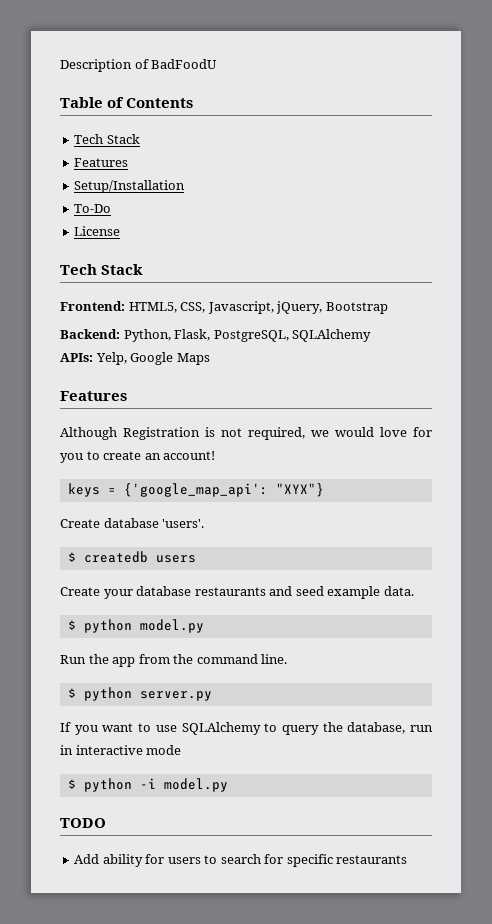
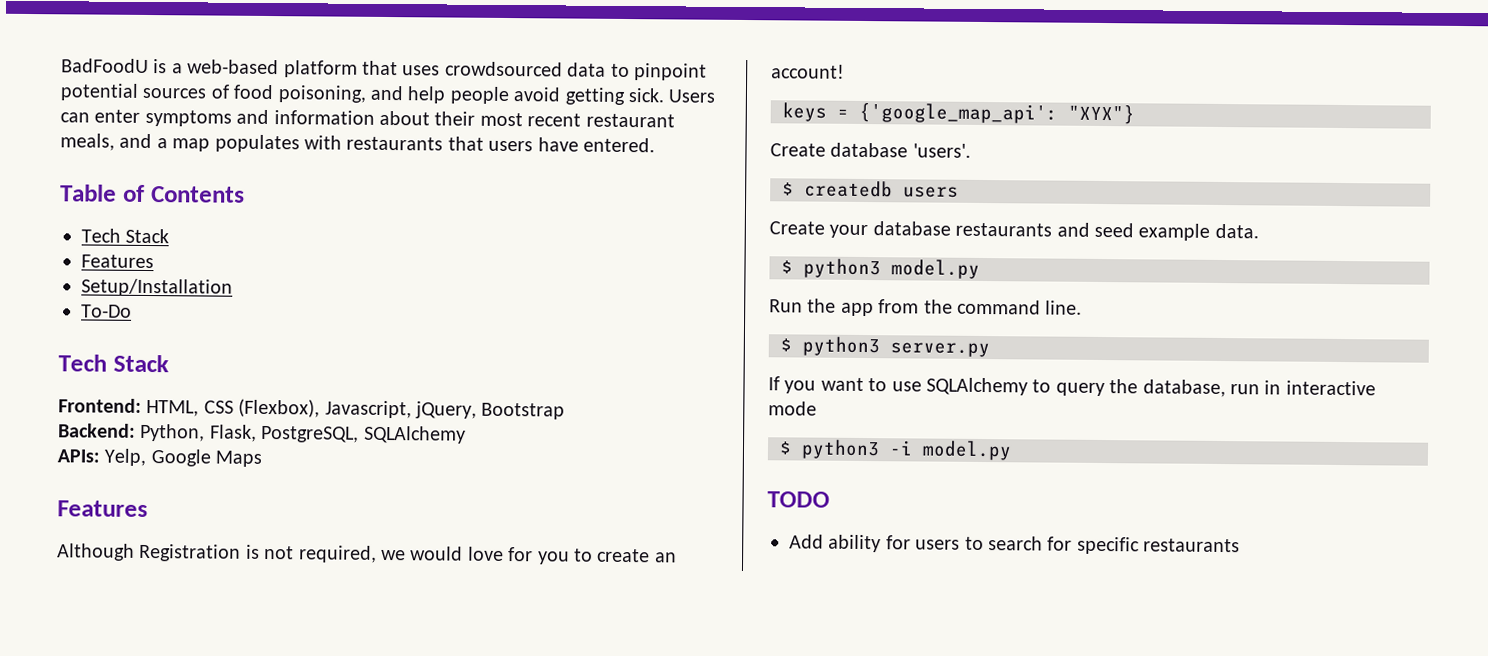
[60,59,218,72] Description of BadFoodU -> [61,58,707,81] [60,83,716,105] [60,109,675,128] [60,133,655,153] BadFoodU is a web-based platform that uses crowdsourced data to pinpoint potential sources of food poisoning, and help people avoid getting sick. Users can enter symptoms and information about their most recent restaurant meals, and a map populates with restaurants that users have entered.
[74,226,121,236] // License -> (132, 311) none
[128,302,206,313] HTML5, CSS, -> [146,398,321,418] HTML, CSS (Flexbox),
[83,619,132,633] python -> [803,258,881,279] python3
[83,687,132,701] python -> [802,336,880,357] python3
[83,778,132,792] python -> [801,439,880,460] python3

